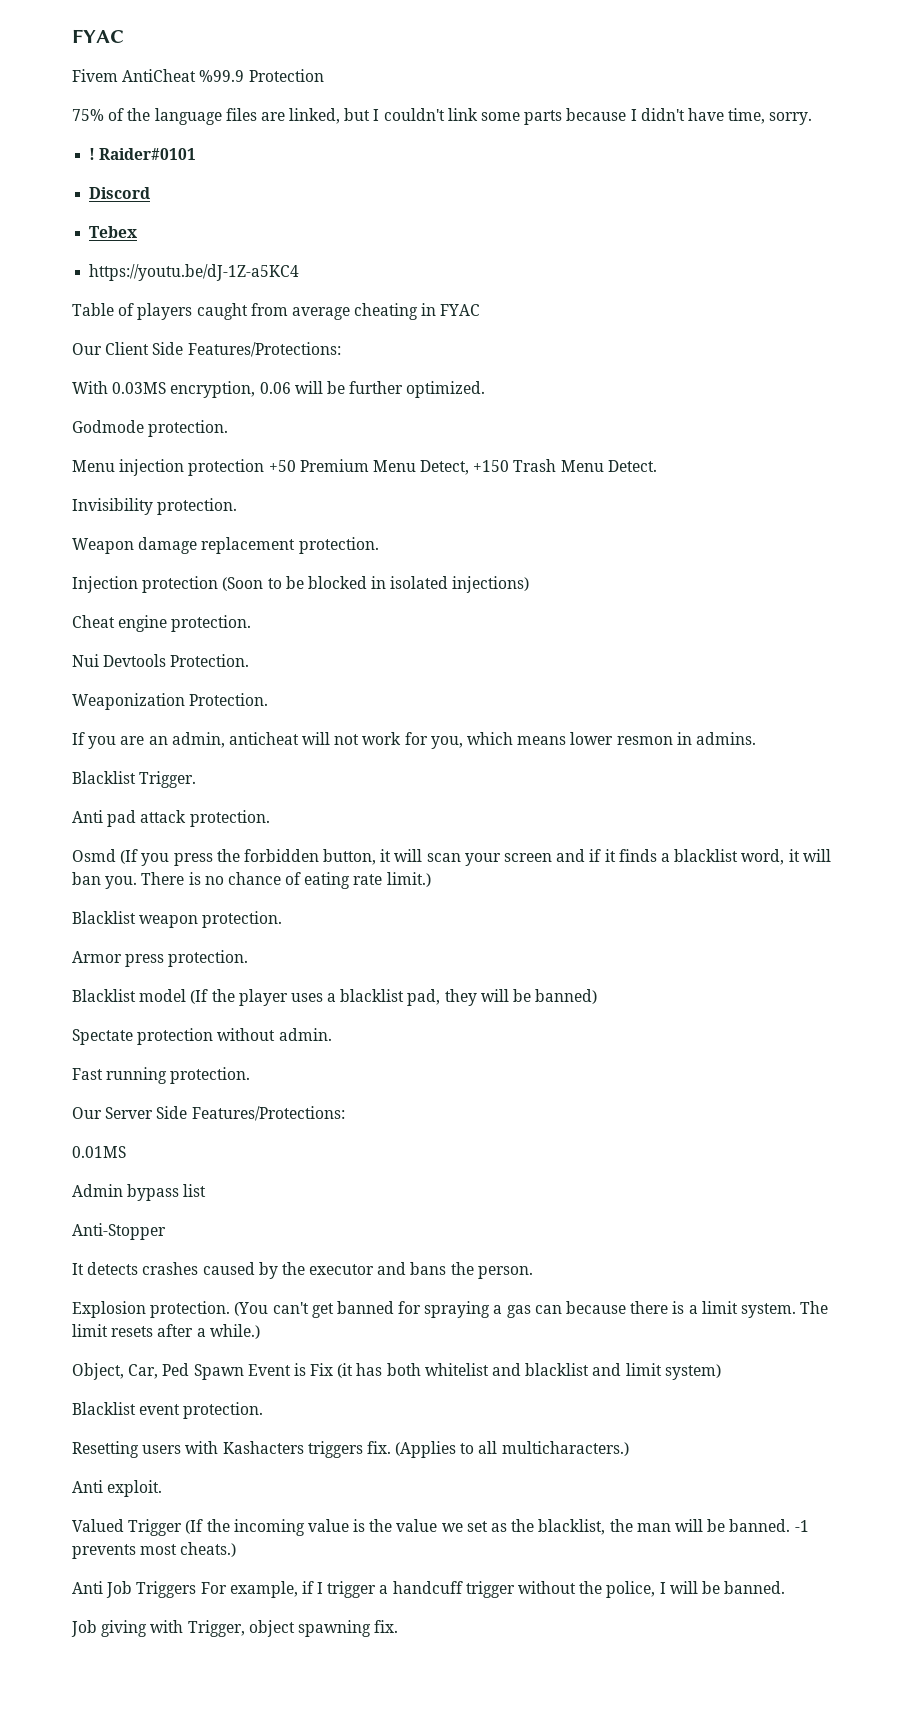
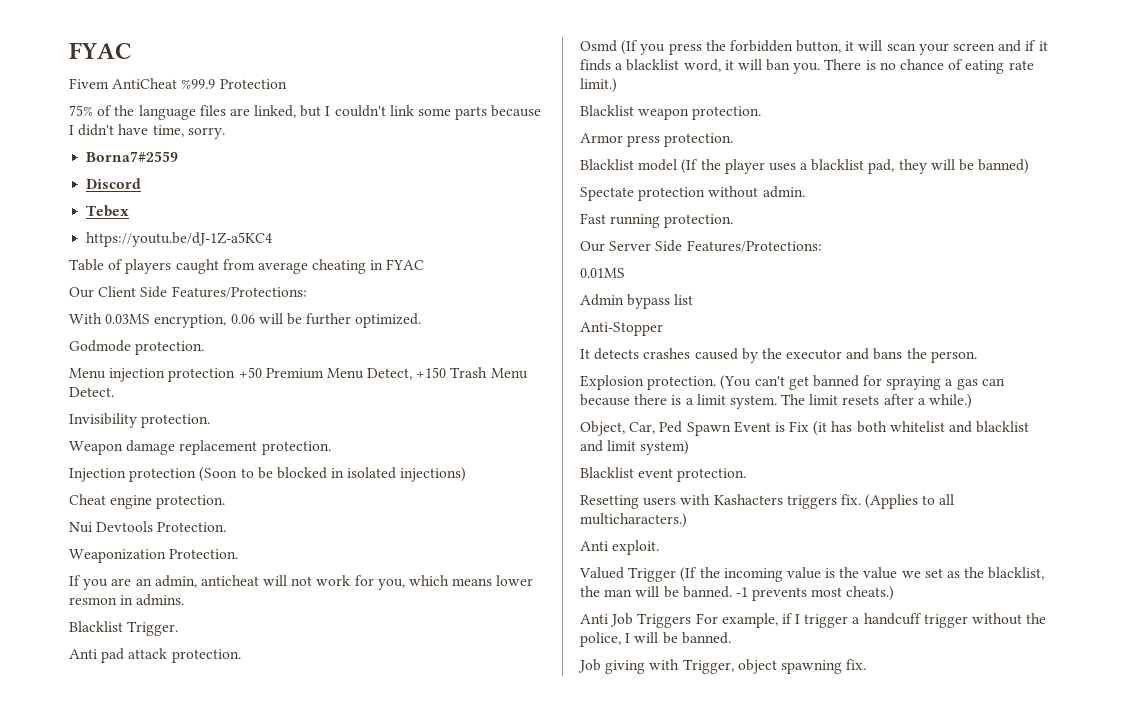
[89,148,197,160] ! Raider#0101 -> [86,151,179,162] Borna7#2559

